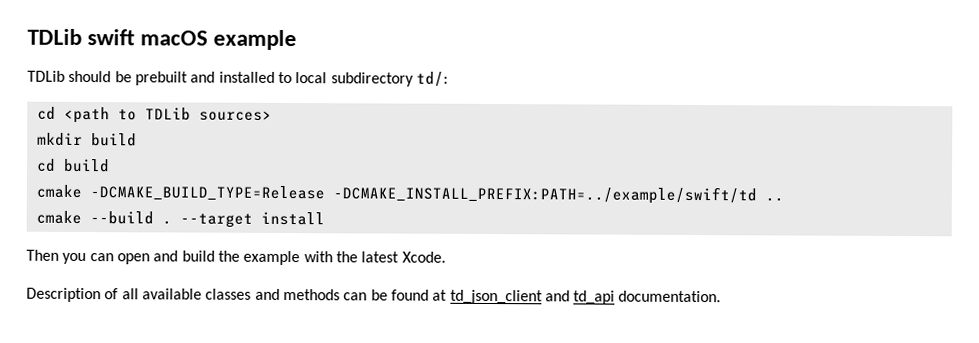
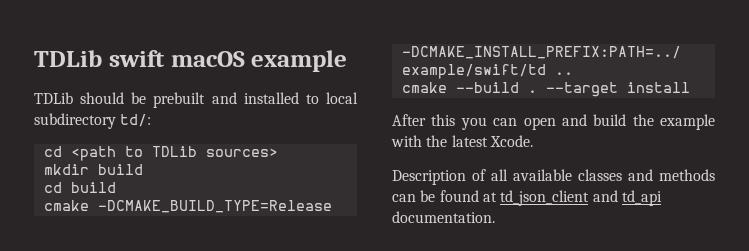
[26,249,59,261] Then -> [392,114,456,126] After this

